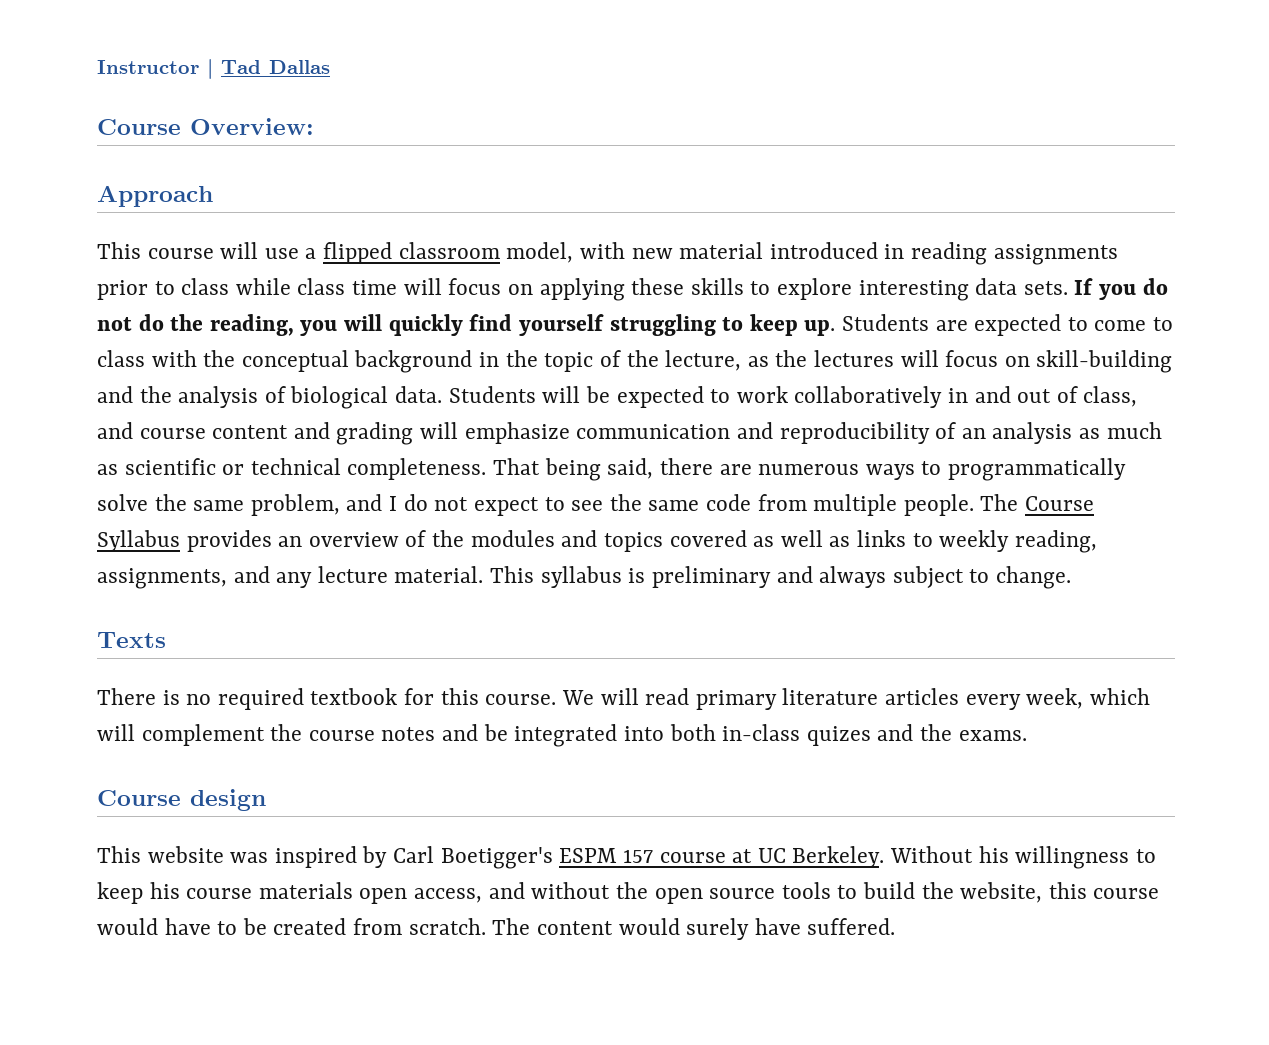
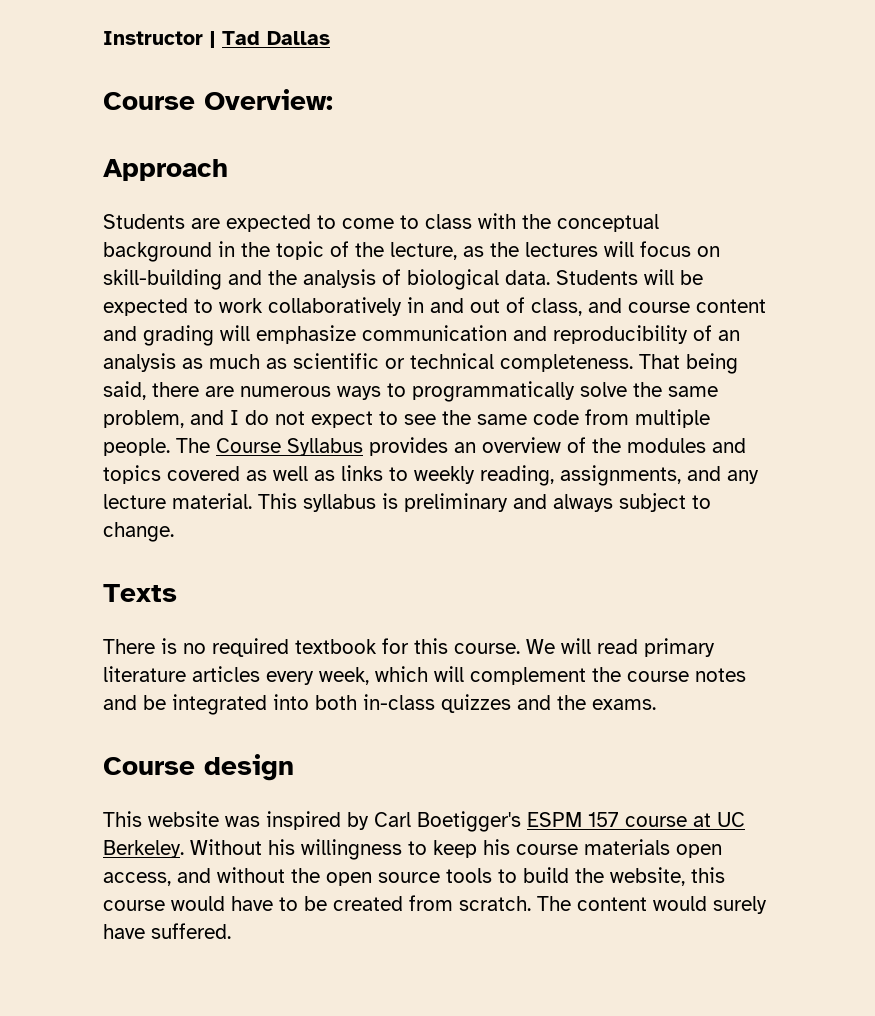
[97,242,1118,265] [97,278,1168,301] [97,314,836,336] This course will use a flipped classroom model, with new material introduced in reading assignments prior to class while class time will focus on applying these skills to explore interesting data sets. If you do not do the reading, you will quickly find yourself struggling to keep up. -> (228, 170) none
[806,726,871,746] quizes -> [441,694,511,713] quizzes

